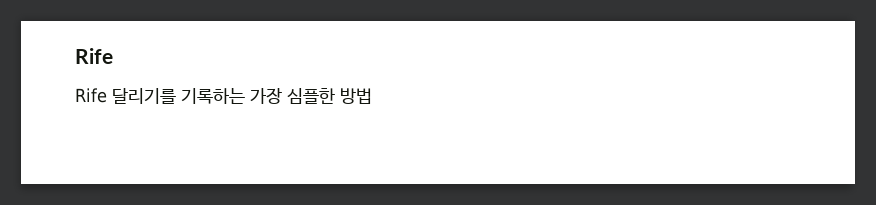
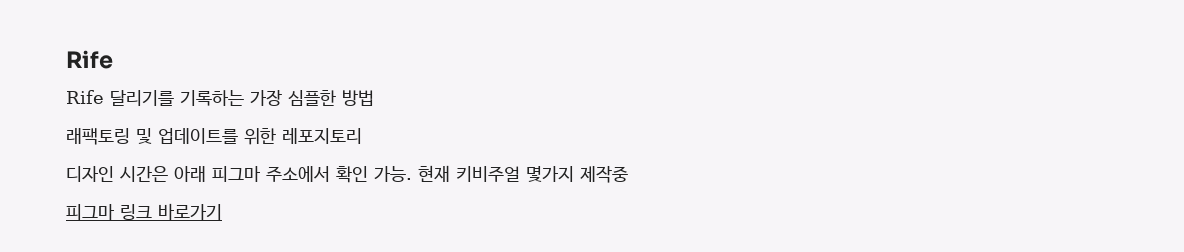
(372, 96) none -> [66,128,362,145] [66,165,628,183] [66,203,222,220] // 래팩토링 및 업데이트를 위한 레포지토리 // 디자인 시간은 아래 피그마 주소에서 확인 가능. 현재 키비주얼 몇가지 제작중 // 피그마 링크 바로가기

